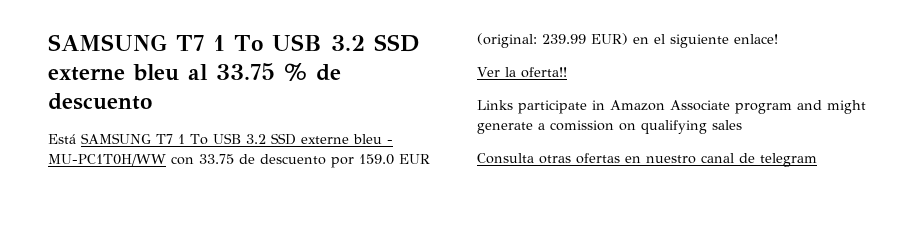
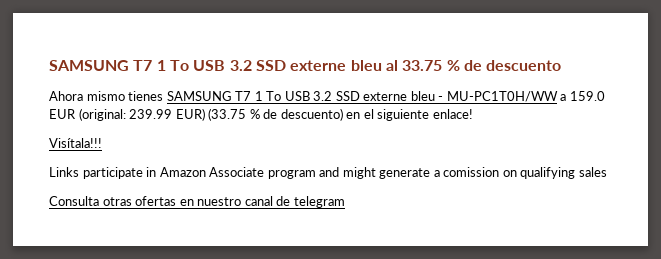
[48,134,76,144] Está -> [49,91,164,101] Ahora mismo tienes
[171,154,354,168] con 33.75 de descuento por -> [560,94,567,101] a
(628, 39) none -> [208,108,343,121] (33.75 % de descuento)
[477,67,567,78] Ver la oferta!! -> [49,138,102,148] Visítala!!!

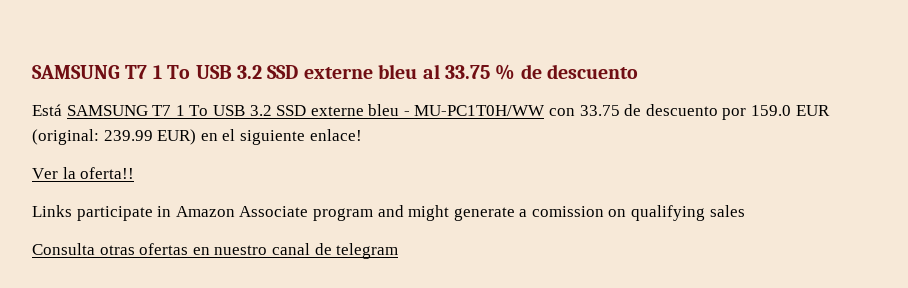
[49,91,164,101] Ahora mismo tienes -> [32,104,62,116] Está
[560,94,567,101] a -> [549,104,747,120] con 33.75 de descuento por
[208,108,343,121] (33.75 % de descuento) -> (197, 137) none
[49,138,102,148] Visítala!!! -> [32,167,135,179] Ver la oferta!!

